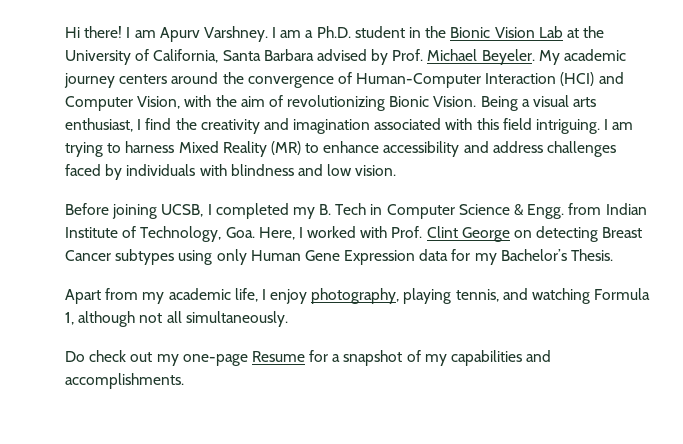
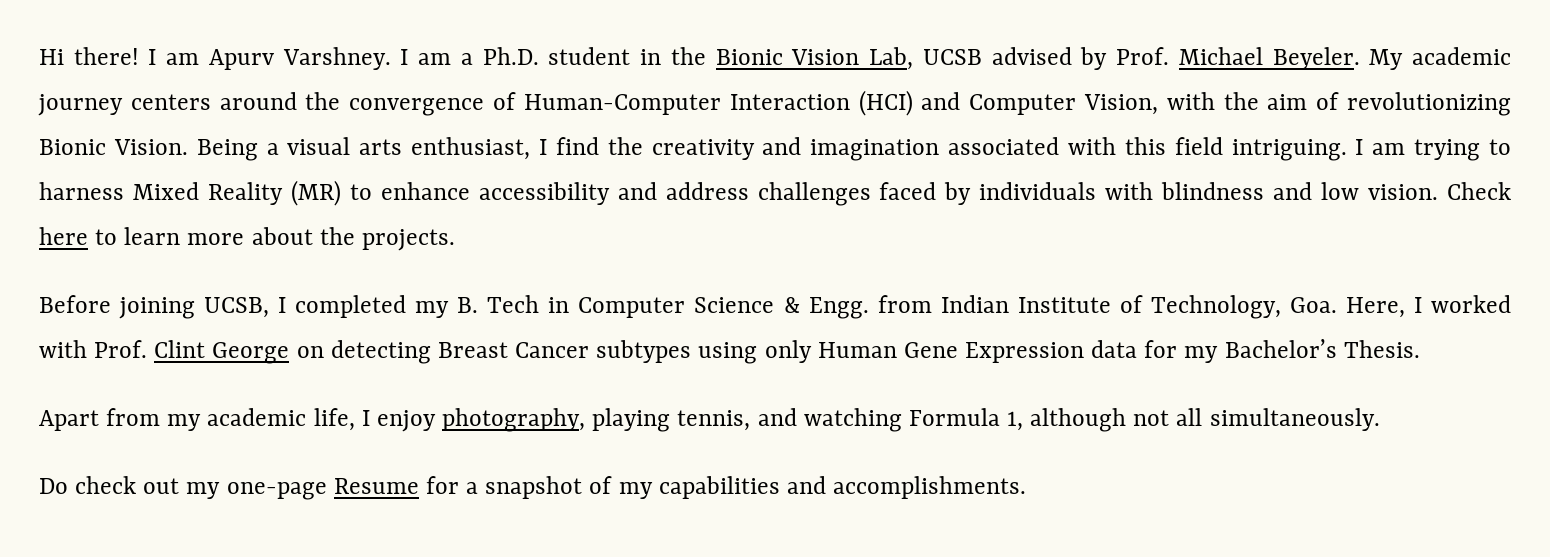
[538,26,605,38] [65,49,314,65] Lab at the University of California, Santa Barbara -> [869,47,982,70] Lab, UCSB
(397, 170) none -> [1446,182,1511,200] [39,227,455,251] Check here to learn more about the projects.

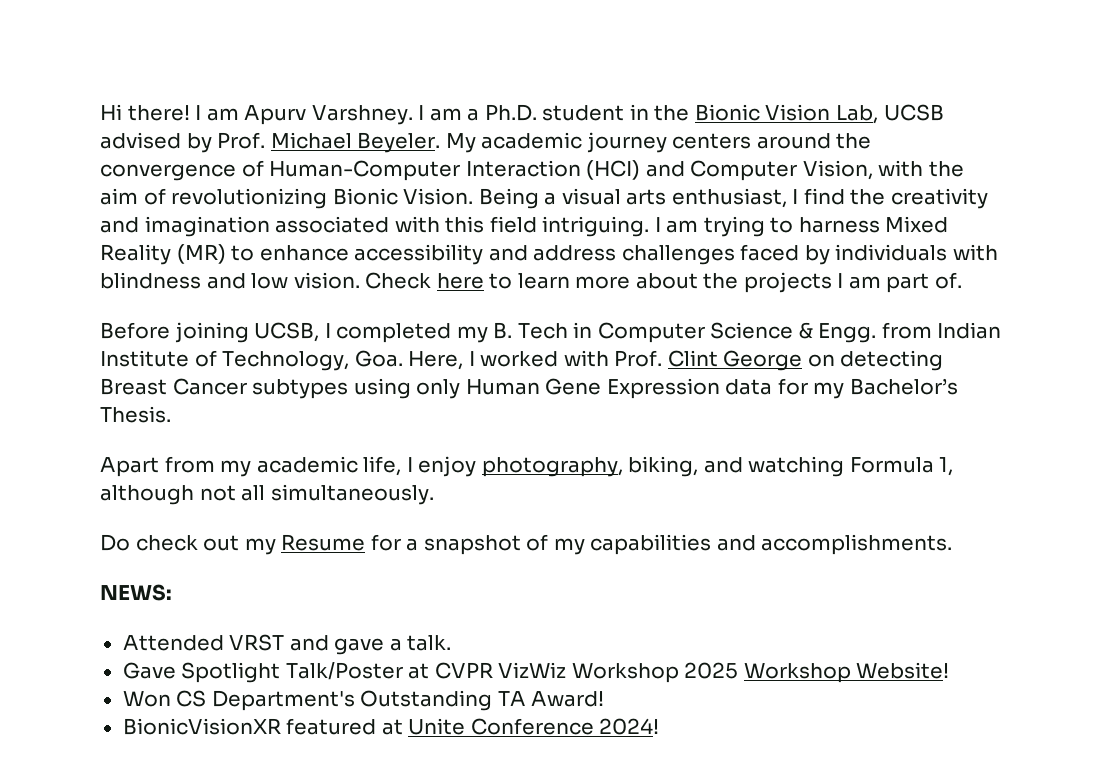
[361,229,455,251] projects. -> [743,272,963,293] projects I am part of.
[592,408,751,432] playing tennis, -> [628,456,699,477] biking,
[226,482,327,500] one-page -> (276, 546) none
(1027, 487) none -> [100,584,172,601] [122,634,452,655] [122,662,950,683] [122,690,605,711] [122,718,660,735] // NEWS: // Attended VRST and gave a talk. // Gave Spotlight Talk/Poster at CVPR VizWiz Workshop 2025 Workshop Website! // Won CS Department's Outstanding TA Award! // BionicVisionXR featured at Unite Conference 2024!

